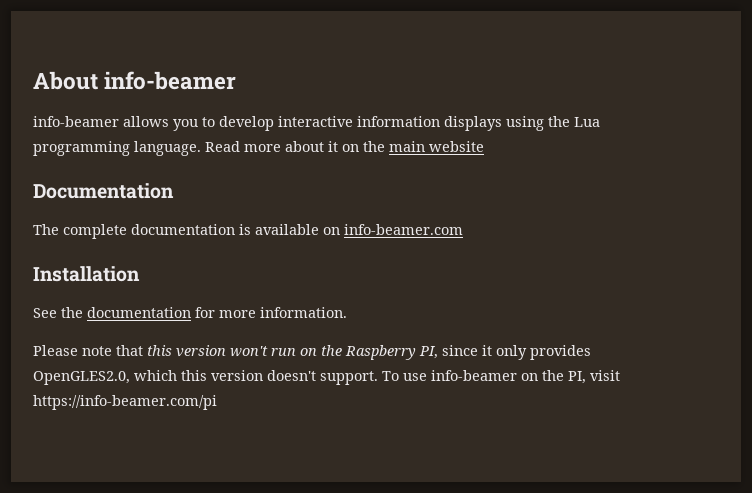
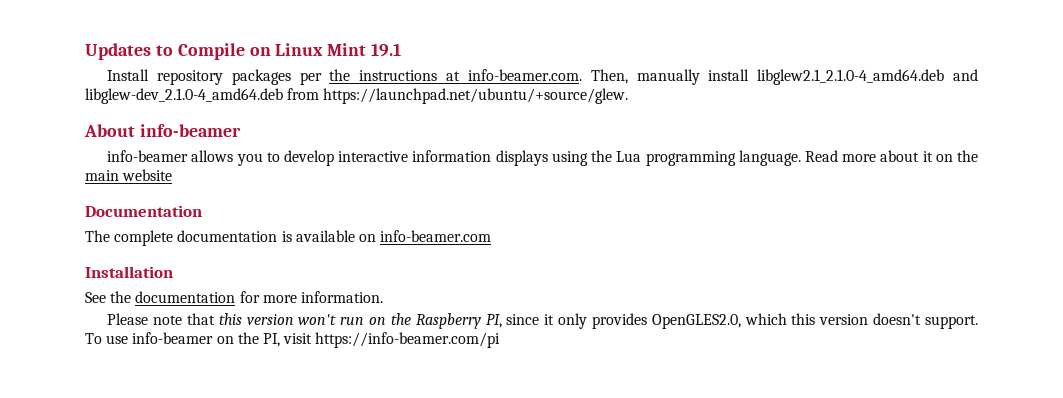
(33, 80) none -> [85,43,402,60] [107,69,978,85] [85,88,629,104] Updates to Compile on Linux Mint 19.1 // Install repository packages per the instructions at info-beamer.com. Then, manually install libglew2.1_2.1.0-4_amd64.deb and libglew-dev_2.1.0-4_amd64.deb from https://launchpad.net/ubuntu/+source/glew. //

